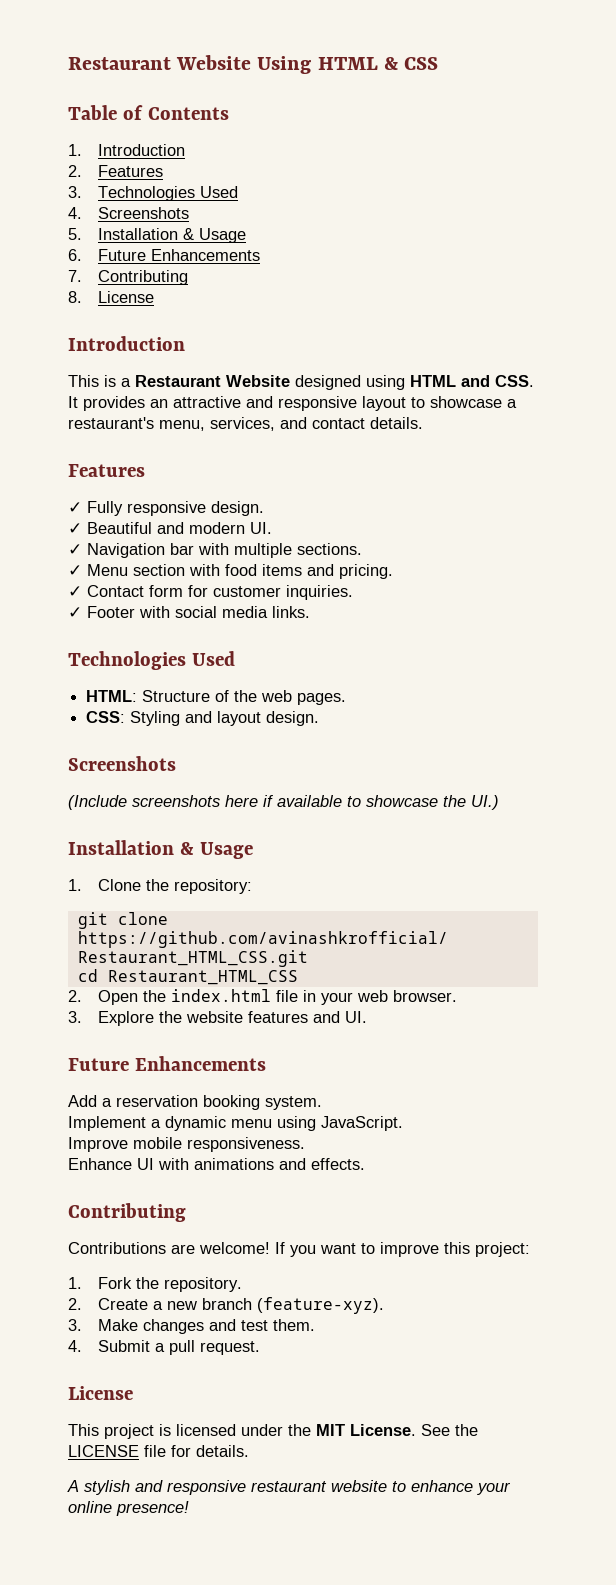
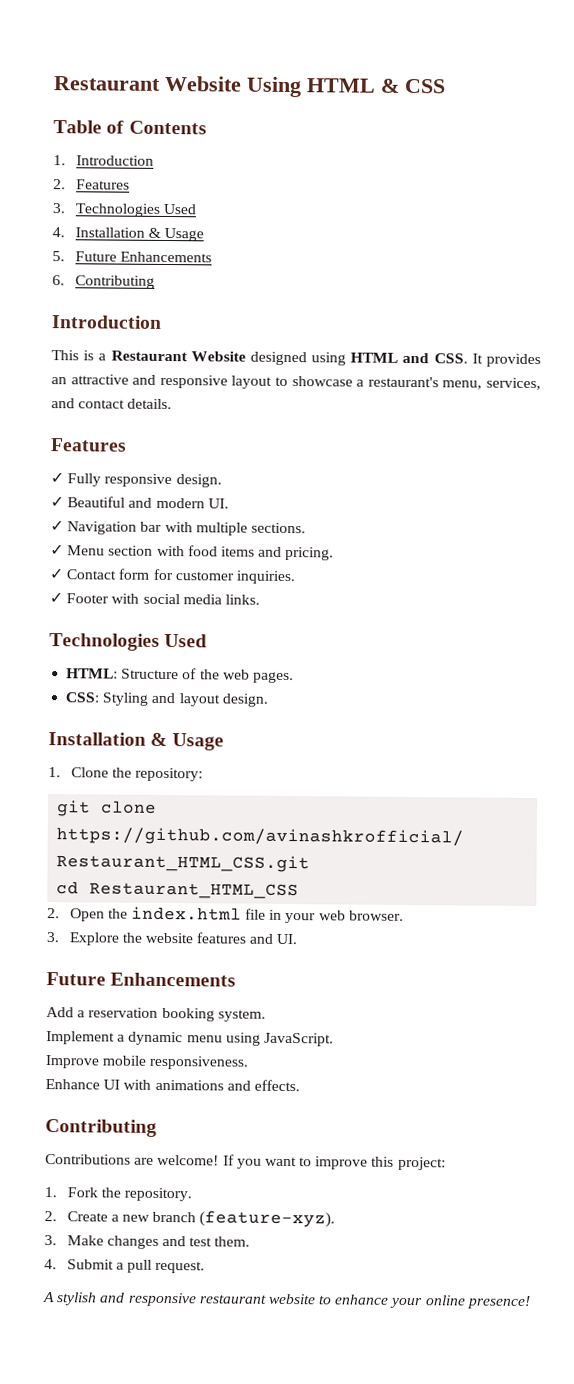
[97,207,189,219] [68,228,246,243] [68,249,260,261] [68,270,188,285] [68,291,154,303] Screenshots // 5. Installation & Usage // 6. Future Enhancements // 7. Contributing // 8. License -> [74,227,204,242] [52,251,212,263] [52,275,155,289] Installation & Usage // 5. Future Enhancements // 6. Contributing
[68,756,176,771] [68,795,499,810] // Screenshots // (Include screenshots here if available to showcase the UI.) -> (268, 700) none
[68,1386,133,1400] [68,1424,478,1439] [68,1445,249,1457] // License // This project is licensed under the MIT License. See the LICENSE file for details. -> (206, 1267) none

